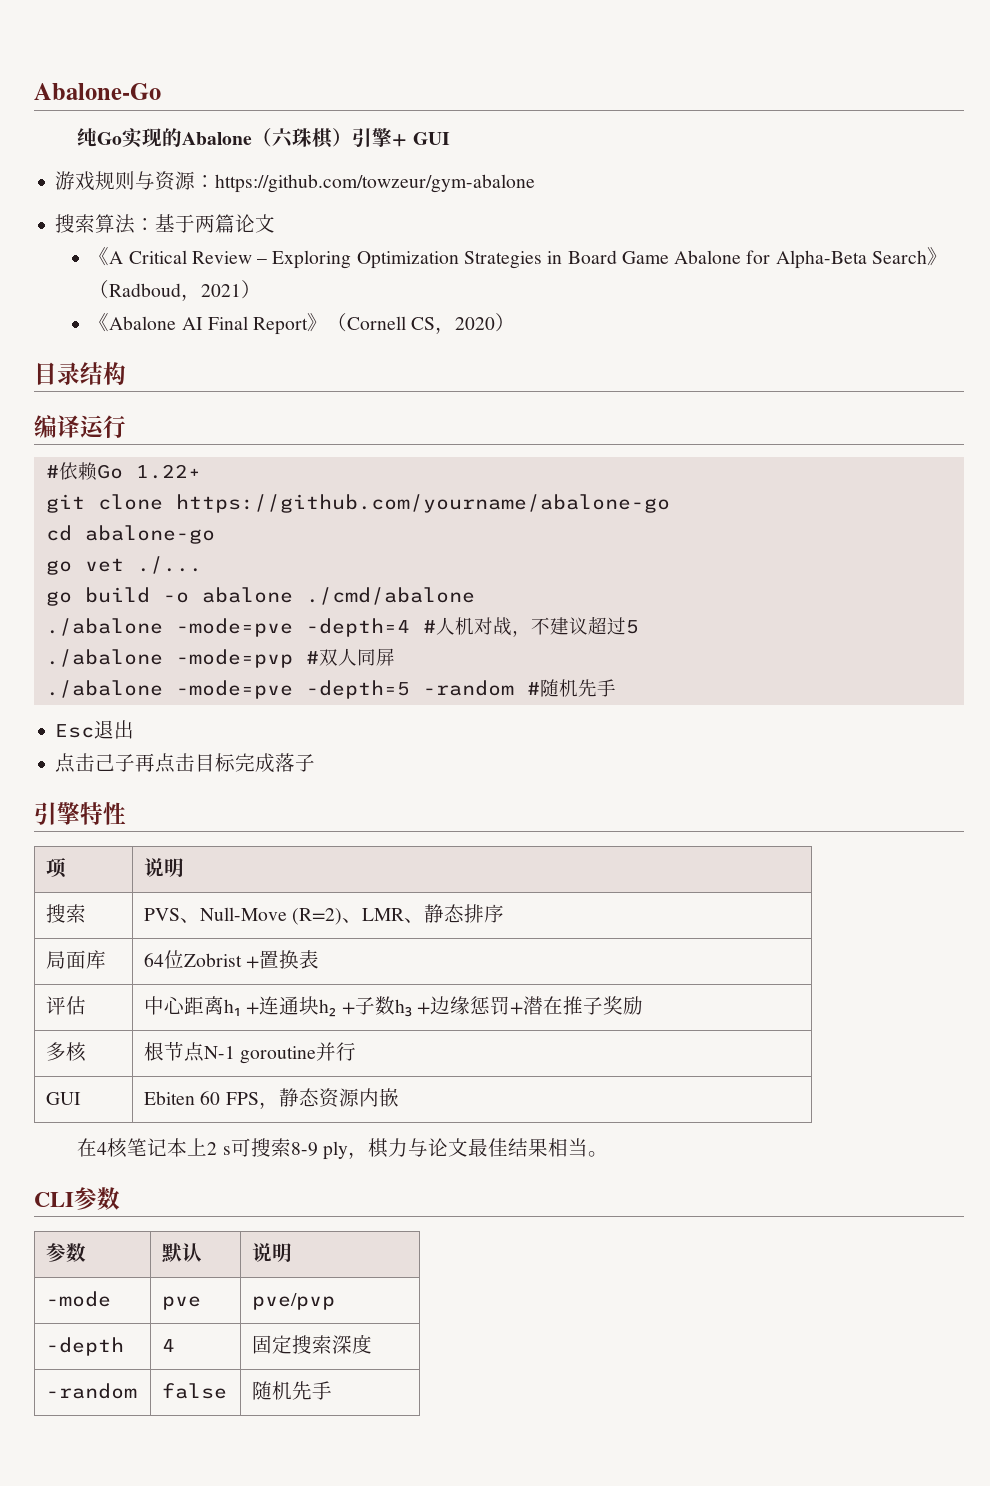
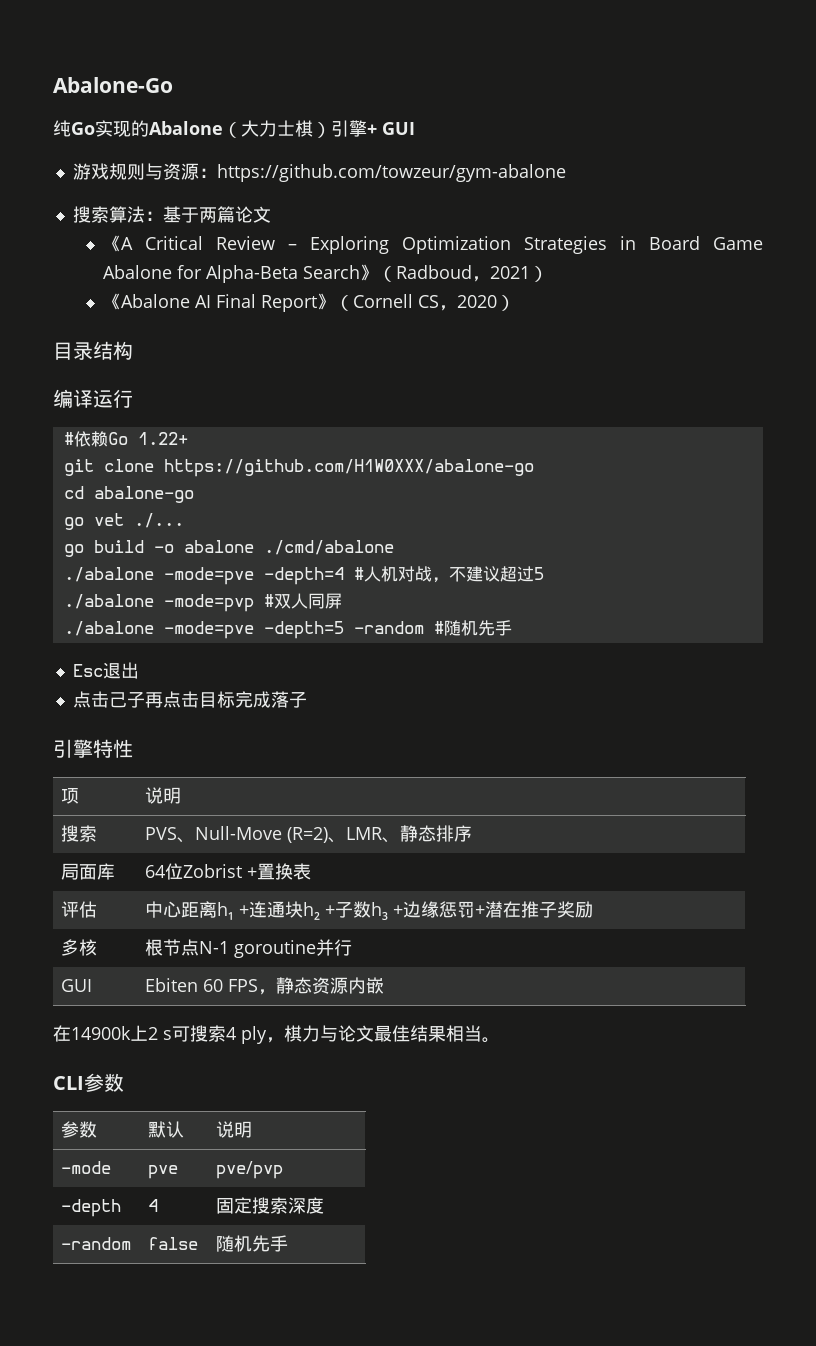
[272,128,313,148] 六珠 -> [241,120,295,137] 大力士
[175,494,670,513] https://github.com/yourname/abalone-go -> [163,459,534,477] https://github.com/H1W0XXX/abalone-go
[97,1138,188,1158] 4核笔记本 -> [71,1026,131,1040] 14900k
[290,1142,318,1156] 8-9 -> [226,1027,236,1040] 4

